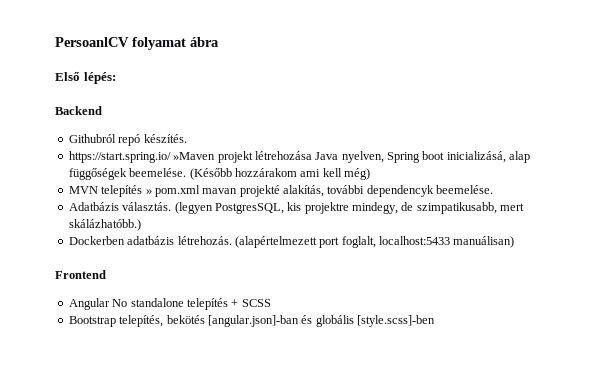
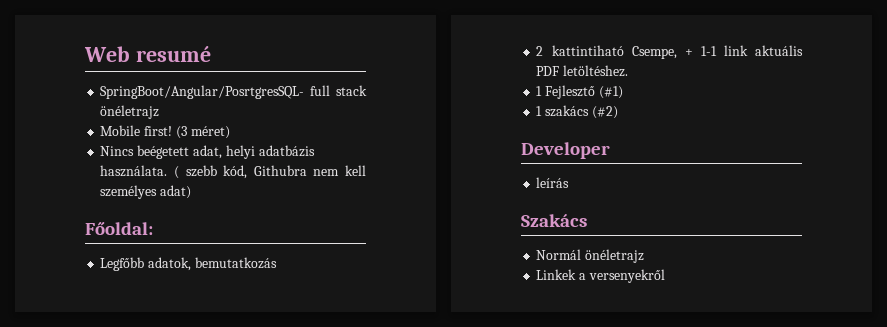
[55,37,219,50] [55,71,116,84] [55,106,102,115] [68,134,187,146] [68,151,531,163] [68,168,370,180] [68,185,494,197] [68,202,525,214] [68,219,141,231] [68,236,515,248] [55,270,106,279] [68,298,271,310] [68,315,435,327] PersoanlCV folyamat ábra // Első lépés: // Backend // Githubról repó készítés. // https://start.spring.io/ »Maven projekt létrehozása Java nyelven, Spring boot inicializásá, alap függőségek beemelése. (Később hozzárakom ami kell még) // MVN telepítés » pom.xml mavan projekté alakítás, további dependencyk beemelése. // Adatbázis választás. (legyen PostgresSQL, kis projektre mindegy, de szimpatikusabb, mert skálázhatóbb.) // Dockerben adatbázis létrehozás. (alapértelmezett port foglalt, localhost:5433 manuálisan) // Frontend // Angular No standalone telepítés + SCSS // Bootstrap telepítés, bekötés [angular.json]-ban és globális [style.scss]-ben -> [84,46,211,62] [100,85,367,99] [100,105,160,119] [100,125,230,139] [100,145,315,159] [100,165,366,179] [100,185,192,199] [85,222,153,235] [100,257,277,271] [536,45,803,59] [536,65,629,77] [536,85,623,99] [536,105,618,119] [521,142,610,159] [536,177,570,188] [521,214,587,227] [536,249,645,263] [536,269,665,283] Web resumé // SpringBoot/Angular/PosrtgresSQL- full stack önéletrajz // Mobile first! (3 méret) // Nincs beégetett adat, helyi adatbázis használata. ( szebb kód, Githubra nem kell személyes adat) // Főoldal: // Legfőbb adatok, bemutatkozás // 2 kattintiható Csempe, + 1-1 link aktuális PDF letöltéshez. // 1 Fejlesztő (#1) // 1 szakács (#2) // Developer // leírás // Szakács // Normál önéletrajz // Linkek a versenyekről

